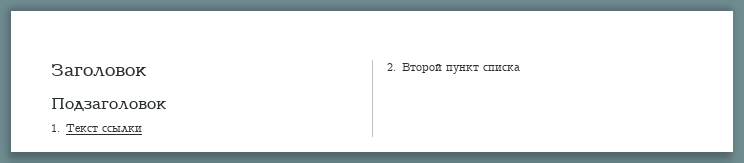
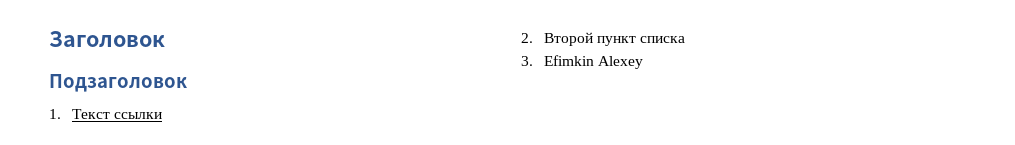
(521, 68) none -> [521,55,644,69] // 3. Efimkin Alexey

